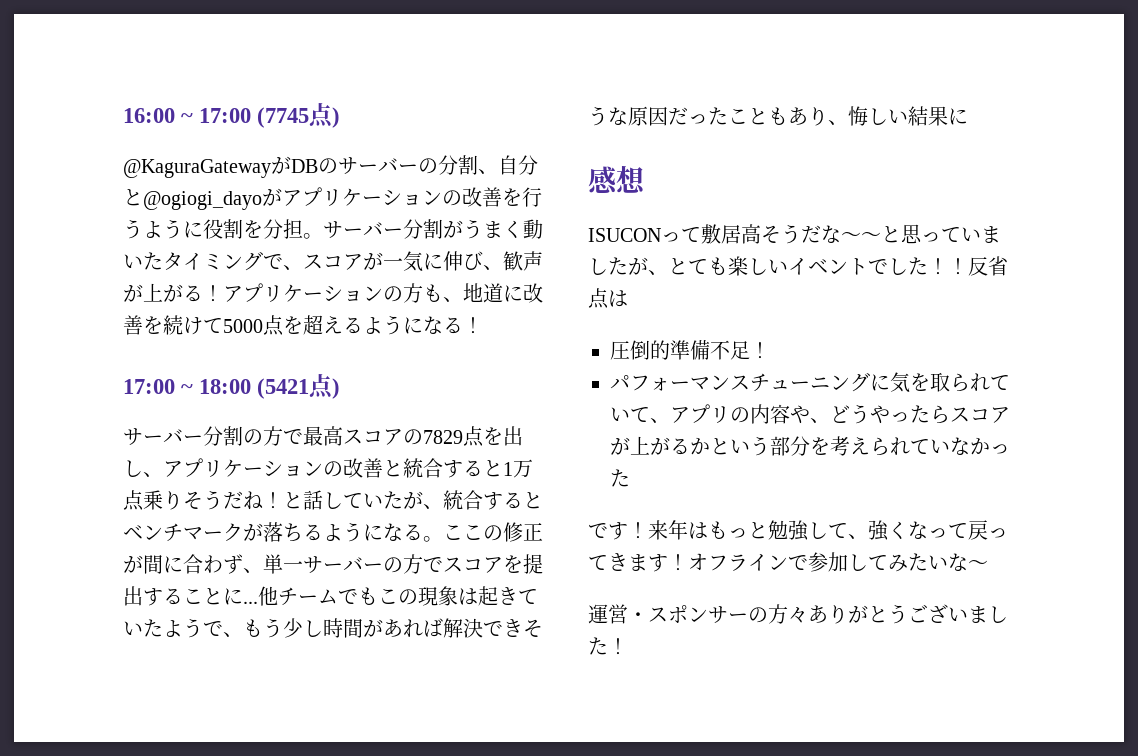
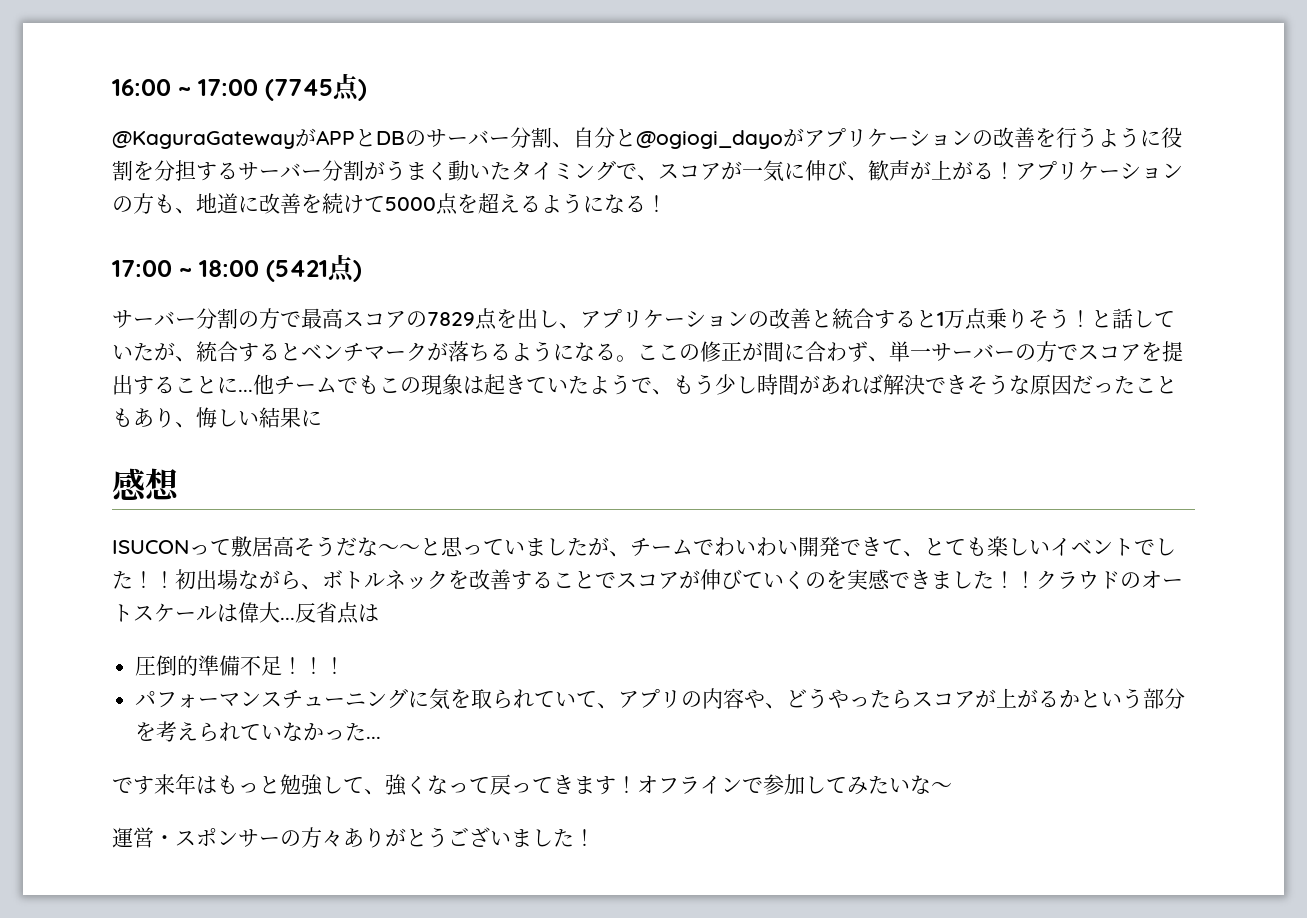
(291, 165) none -> [316,129,376,147] APPと
[418,158,438,174] の -> (510, 140) none
[303,233,323,239] 。 -> [196,162,238,181] する
[223,491,263,510] だね -> (1070, 318) none
(668, 272) none -> [630,536,924,557] チームでわいわい開発できて、
(968, 266) none -> [175,569,1183,590] [112,602,295,623] 初出場ながら、ボトルネックを改善することでスコアが伸びていくのを実感できました！！クラウドのオートスケールは偉大...
(770, 350) none -> [303,657,346,674] ！！
(630, 478) none -> [366,736,382,739] ...
[628,521,648,539] ！ -> (154, 785) none

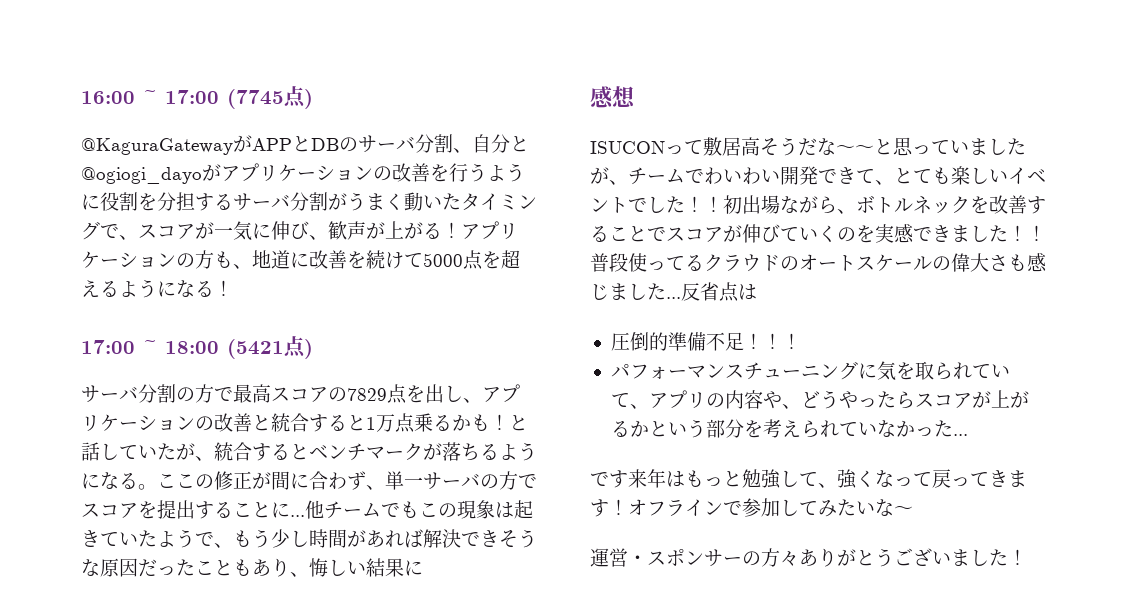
[489,136,510,145] ー -> (415, 144) none
[301,169,322,178] ー -> (290, 202) none
[175,317,196,326] ー -> (138, 394) none
[1007,308,1070,329] りそう -> [433,414,490,431] るかも
[994,350,1015,359] ー -> (480, 481) none
(1036, 579) none -> [590,253,704,272] 普段使ってる
[217,602,280,623] は偉大 -> [932,253,1047,272] [590,283,666,300] の偉大さも感じました

